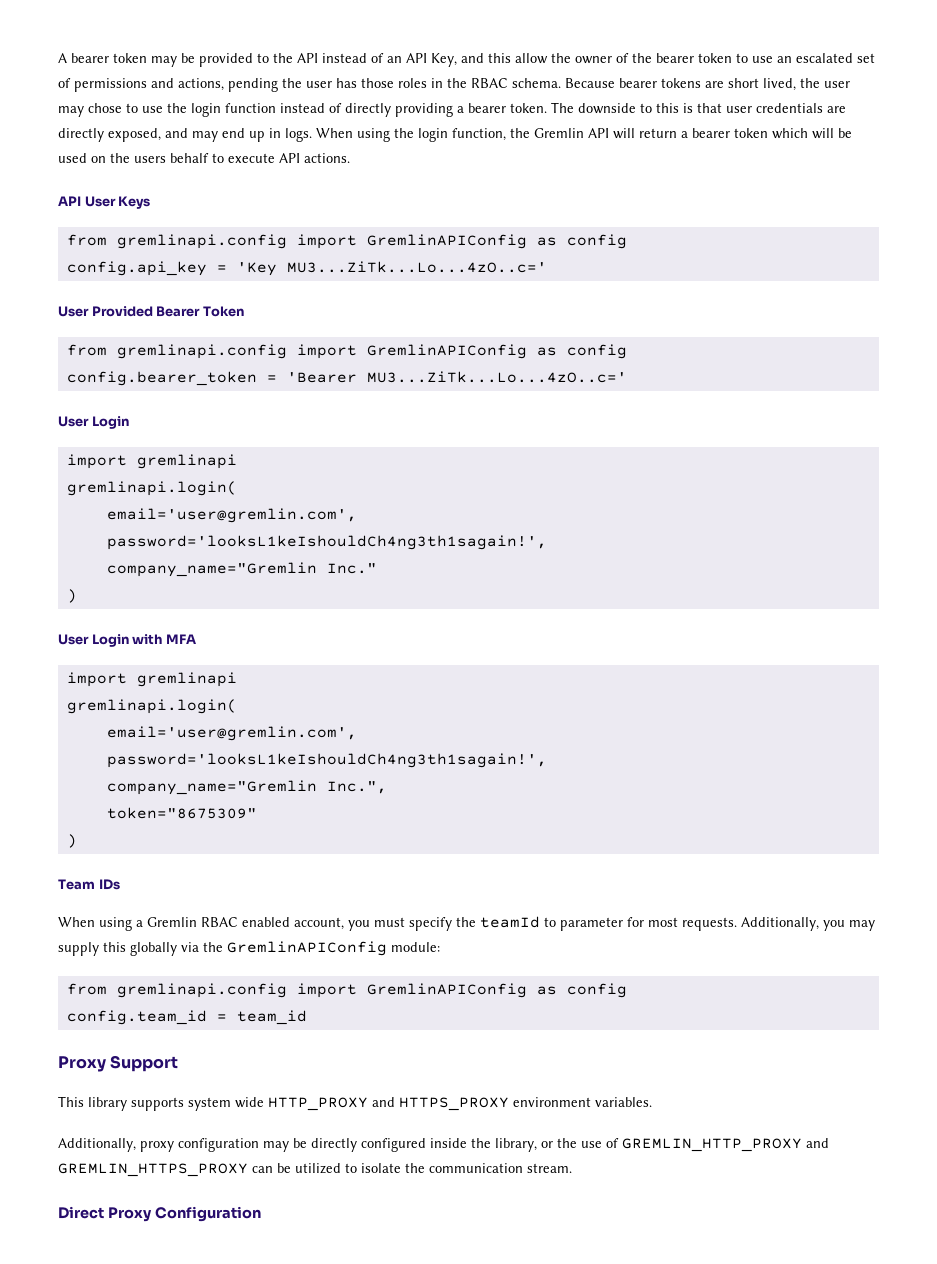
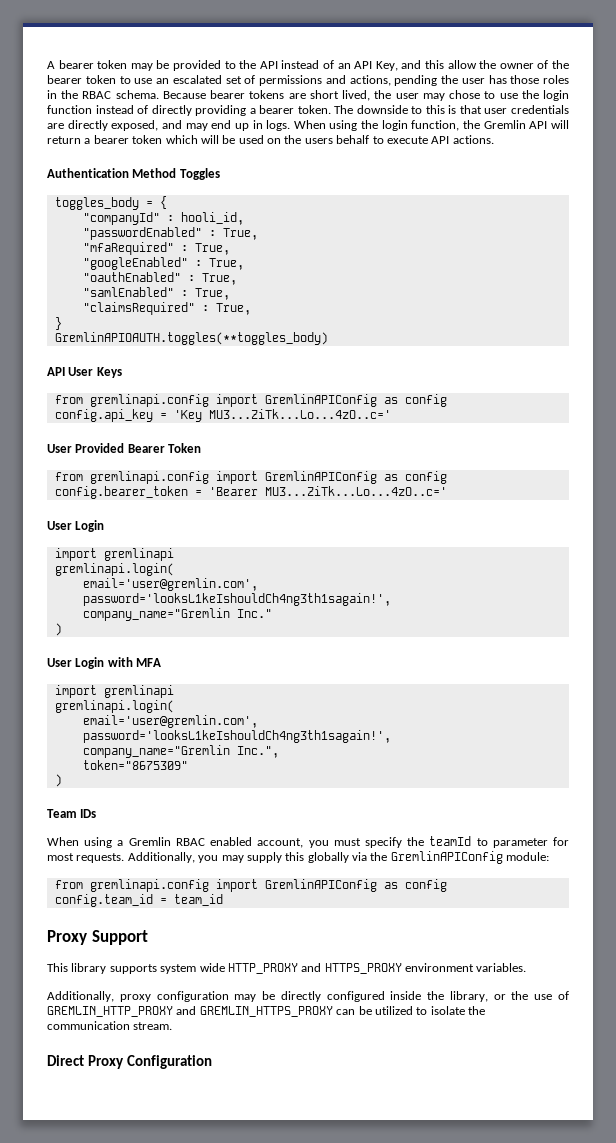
(350, 158) none -> [47,168,220,180] [54,196,167,210] [82,212,244,225] [82,227,258,240] [82,242,230,255] [82,257,244,270] [82,272,237,285] [82,287,230,300] [82,302,251,315] [54,317,62,330] [54,332,328,345] // Authentication Method Toggles // toggles_body = { // "companyId" : hooli_id, // "passwordEnabled" : True, // "mfaRequired" : True, // "googleEnabled" : True, // "oauthEnabled" : True, // "samlEnabled" : True, // "claimsRequired" : True, // } // GremlinAPIOAUTH.toggles(**toggles_body)

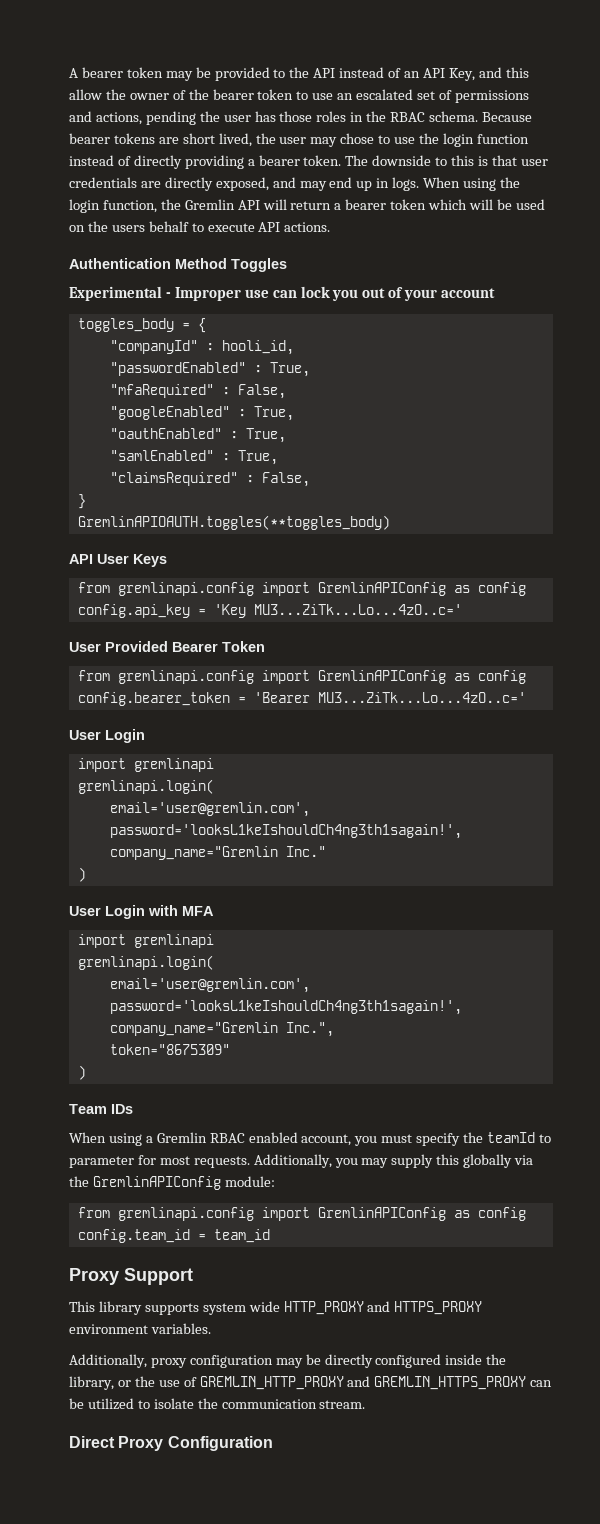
(220, 174) none -> [69,286,496,301] // Experimental - Improper use can lock you out of your account
[194,243,230,255] True, -> [237,384,286,399] False,
[215,303,251,315] True, -> [261,472,310,487] False,

